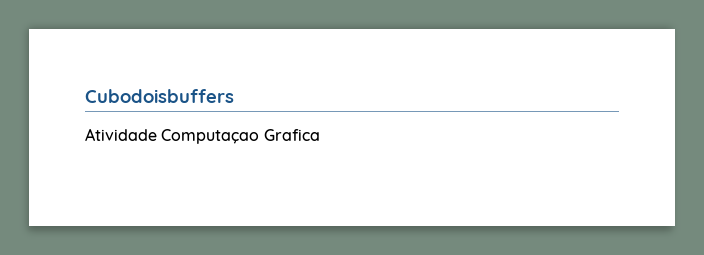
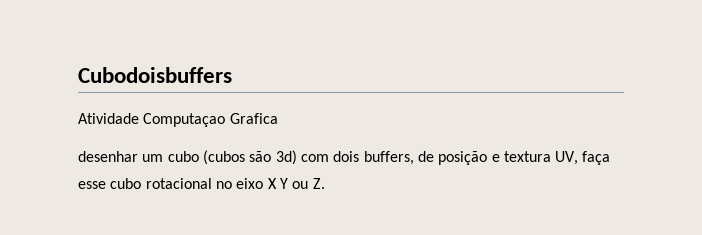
(320, 135) none -> [78,150,611,165] [78,178,325,189] // desenhar um cubo (cubos são 3d) com dois buffers, de posição e textura UV, faça esse cubo rotacional no eixo X Y ou Z.

